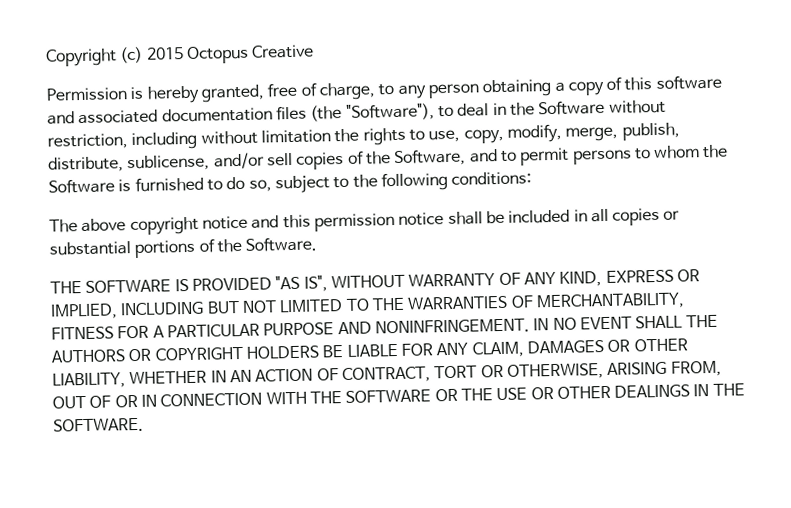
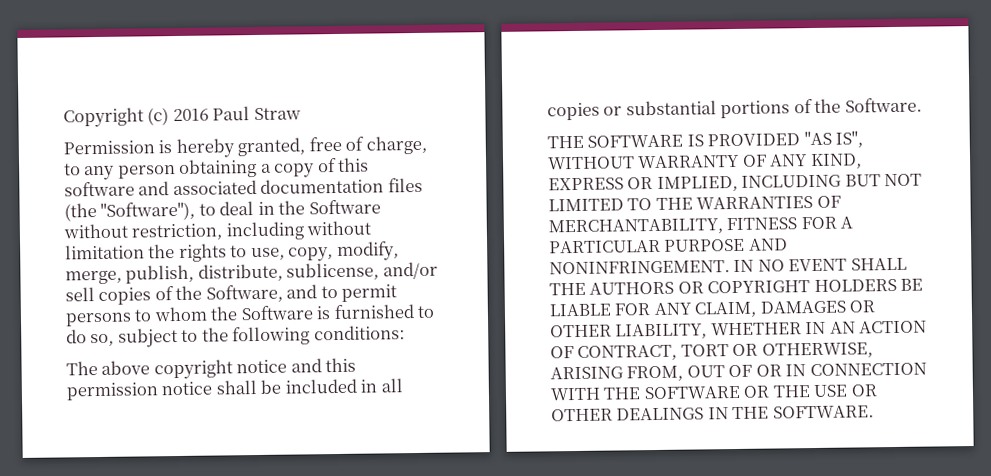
[145,44,315,64] 2015 Octopus Creative -> [172,106,301,122] 2016 Paul Straw

